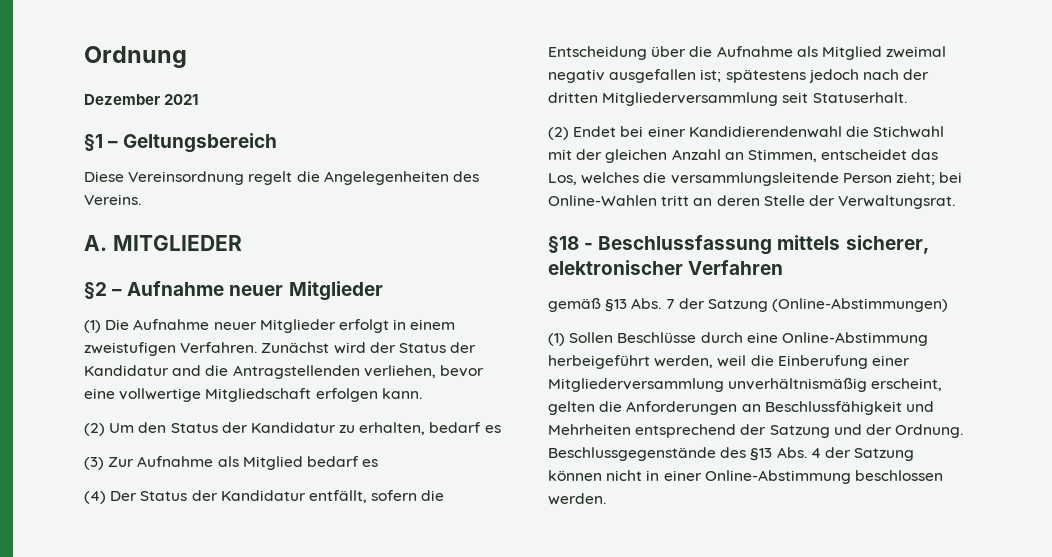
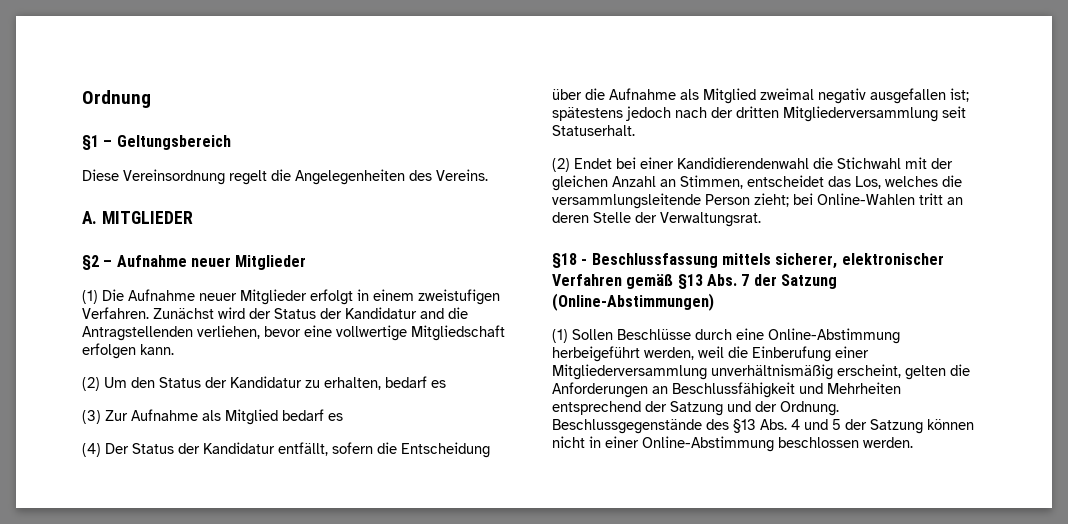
[84,94,199,105] // Dezember 2021 -> (151, 99) none
(784, 267) // -> (622, 280) none
(821, 453) none -> [804,419,841,430] und 5

